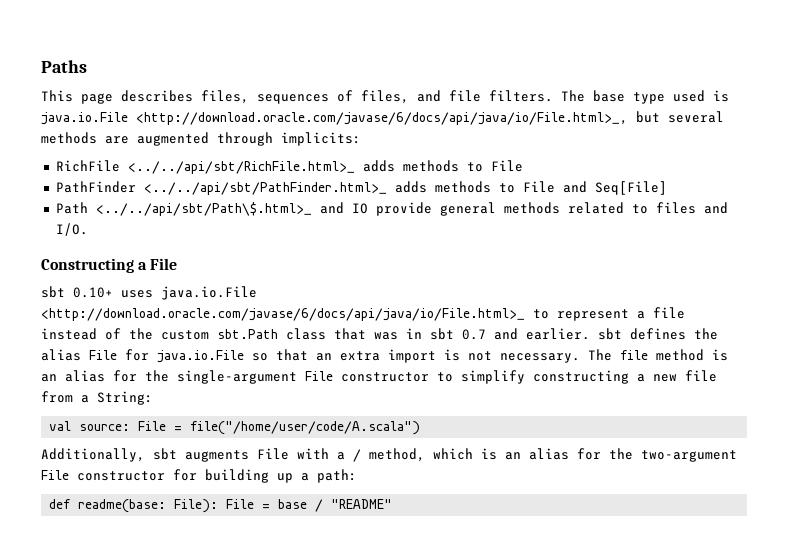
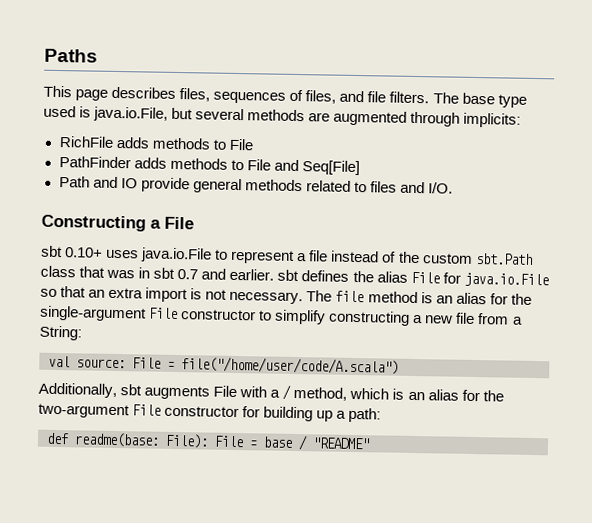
[41,112,628,125] java.io.File <http://download.oracle.com/javase/6/docs/api/java/io/File.html>_, -> [93,106,169,122] java.io.File,
[127,161,355,174] <../../api/sbt/RichFile.html>_ -> (114, 142) none
[143,182,387,195] <../../api/sbt/PathFinder.html>_ -> (131, 162) none
[95,202,312,216] <../../api/sbt/Path\$.html>_ -> (90, 182) none
[41,308,525,321] <http://download.oracle.com/javase/6/docs/api/java/io/File.html>_ -> (213, 255) none

